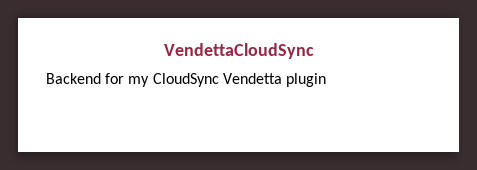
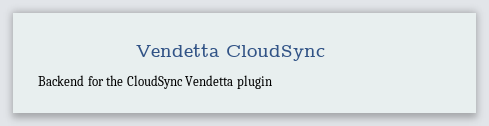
[163,43,314,59] VendettaCloudSync -> [136,44,325,61] Vendetta CloudSync
[128,76,150,87] my -> [106,75,124,86] the

